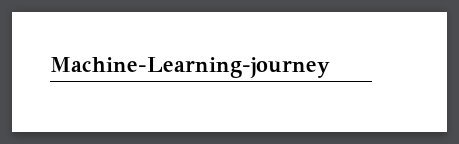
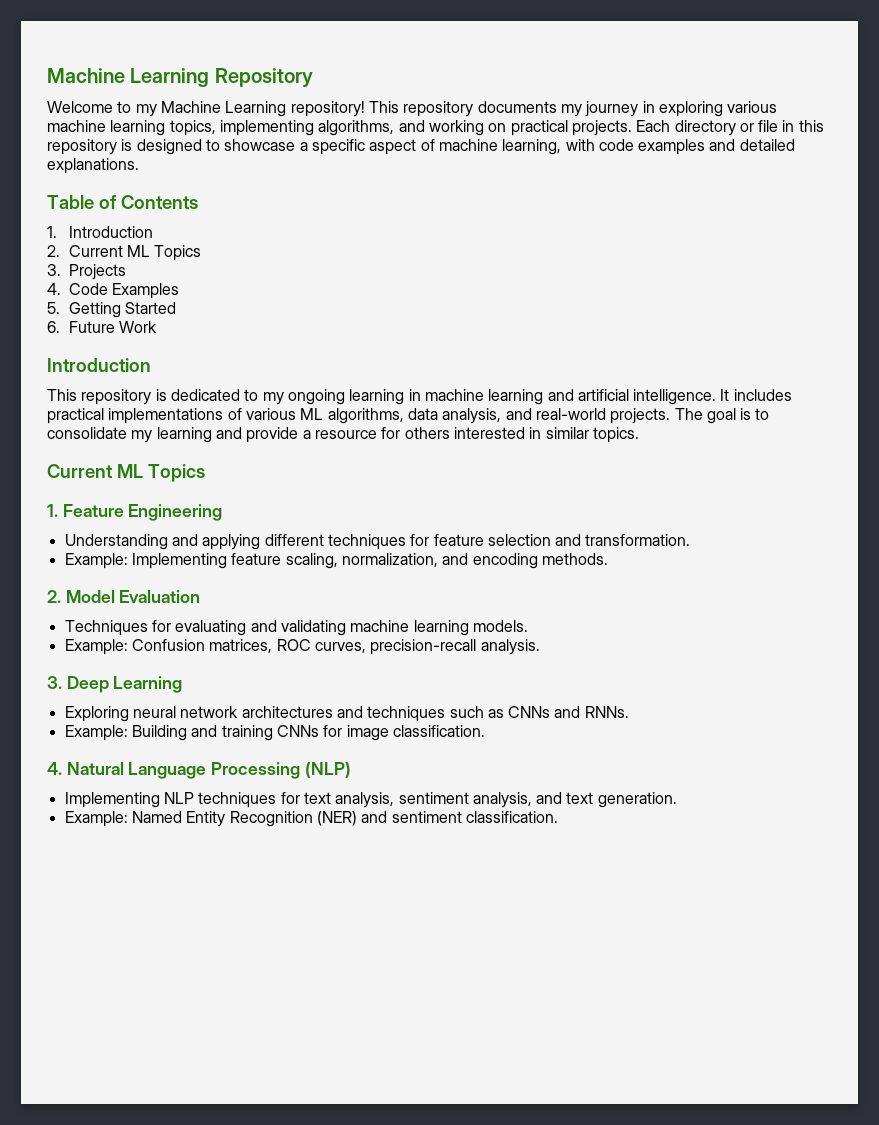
[50,57,330,78] Machine-Learning-journey -> [47,68,313,88] [47,101,778,117] [47,120,824,136] [47,139,795,155] [47,158,139,174] [47,195,198,209] [47,226,153,238] [47,245,202,261] [47,264,126,280] [47,283,180,299] [47,302,176,318] [47,321,157,333] [47,358,151,372] [47,389,792,405] [47,408,770,424] [47,427,639,443] [47,464,205,482] [47,504,223,521] [64,534,691,550] [64,553,608,569] [47,590,201,603] [64,620,528,636] [64,639,540,655] [47,676,183,693] [64,706,629,722] [64,725,485,741] [47,762,351,779] [64,792,677,808] [64,811,558,827] Machine Learning Repository // Welcome to my Machine Learning repository! This repository documents my journey in exploring various machine learning topics, implementing algorithms, and working on practical projects. Each directory or file in this repository is designed to showcase a specific aspect of machine learning, with code examples and detailed explanations. // Table of Contents // 1. Introduction // 2. Current ML Topics // 3. Projects // 4. Code Examples // 5. Getting Started // 6. Future Work // Introduction // This repository is dedicated to my ongoing learning in machine learning and artificial intelligence. It includes practical implementations of various ML algorithms, data analysis, and real-world projects. The goal is to consolidate my learning and provide a resource for others interested in similar topics. // Current ML Topics // 1. Feature Engineering // Understanding and applying different techniques for feature selection and transformation. // Example: Implementing feature scaling, normalization, and encoding methods. // 2. Model Evaluation // Techniques for evaluating and validating machine learning models. // Example: Confusion matrices, ROC curves, precision-recall analysis. // 3. Deep Learning // Exploring neural network architectures and techniques such as CNNs and RNNs. // Example: Building and training CNNs for image classification. // 4. Natural Language Processing (NLP) // Implementing NLP techniques for text analysis, sentiment analysis, and text generation. // Example: Named Entity Recognition (NER) and sentiment classification.

